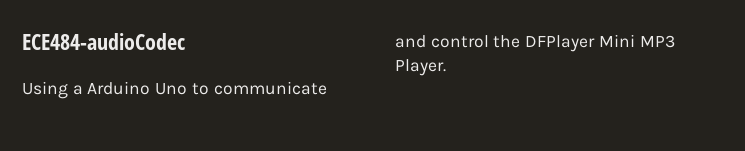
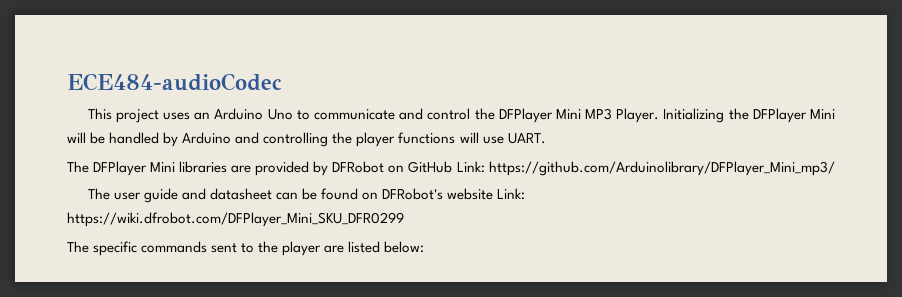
[22,81,83,99] Using a -> [87,108,211,123] This project uses an
(446, 67) none -> [663,108,836,123] [67,132,546,147] [67,161,835,176] [87,188,526,203] [67,212,404,227] [67,241,425,256] Initializing the DFPlayer Mini will be handled by Arduino and controlling the player functions will use UART. // The DFPlayer Mini libraries are provided by DFRobot on GitHub Link: https://github.com/Arduinolibrary/DFPlayer_Mini_mp3/ // The user guide and datasheet can be found on DFRobot's website Link: https://wiki.dfrobot.com/DFPlayer_Mini_SKU_DFR0299 // The specific commands sent to the player are listed below:

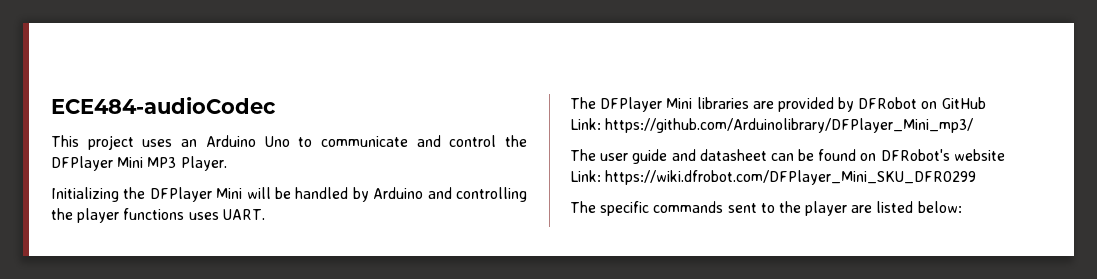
(660, 115) none -> (227, 163) //
[459,132,504,144] will use -> [188,212,219,220] uses
(453, 167) none -> (986, 103) //
(494, 194) none -> (1005, 155) //

